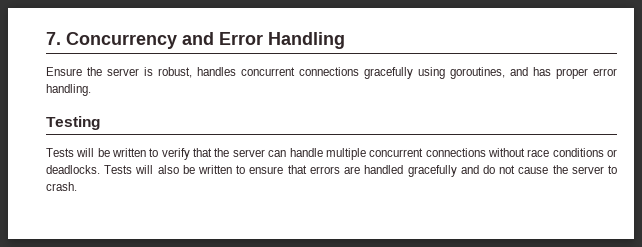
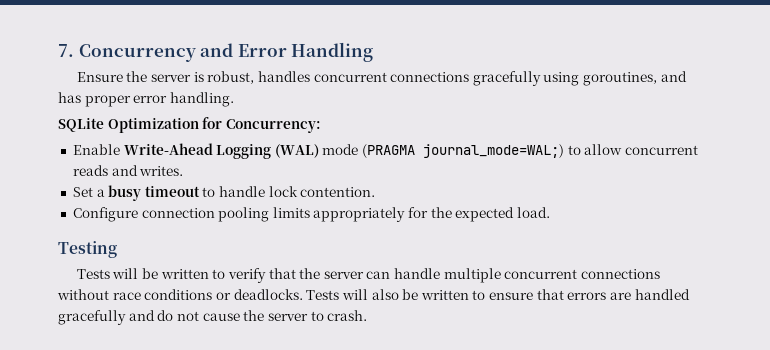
(91, 90) none -> [58,117,321,133] [72,143,699,159] [72,165,184,176] [72,185,376,201] [72,207,551,222] // SQLite Optimization for Concurrency: // Enable Write-Ahead Logging (WAL) mode (PRAGMA journal_mode=WAL;) to allow concurrent reads and writes. // Set a busy timeout to handle lock contention. // Configure connection pooling limits appropriately for the expected load.

